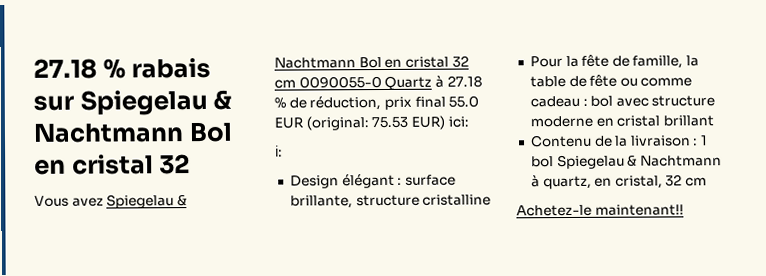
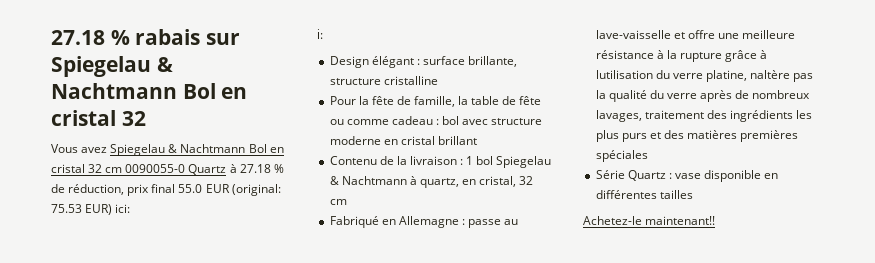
(708, 182) none -> [329,216,519,228] [595,30,796,39] [595,50,768,62] [595,70,814,82] [595,90,811,102] [595,110,813,122] [595,130,799,142] [595,150,648,162] [595,170,779,182] [595,190,693,199] // Fabriqué en Allemagne : passe au lave-vaisselle et offre une meilleure résistance à la rupture grâce à lutilisation du verre platine, naltère pas la qualité du verre après de nombreux lavages, traitement des ingrédients les plus purs et des matières premières spéciales // Série Quartz : vase disponible en différentes tailles

